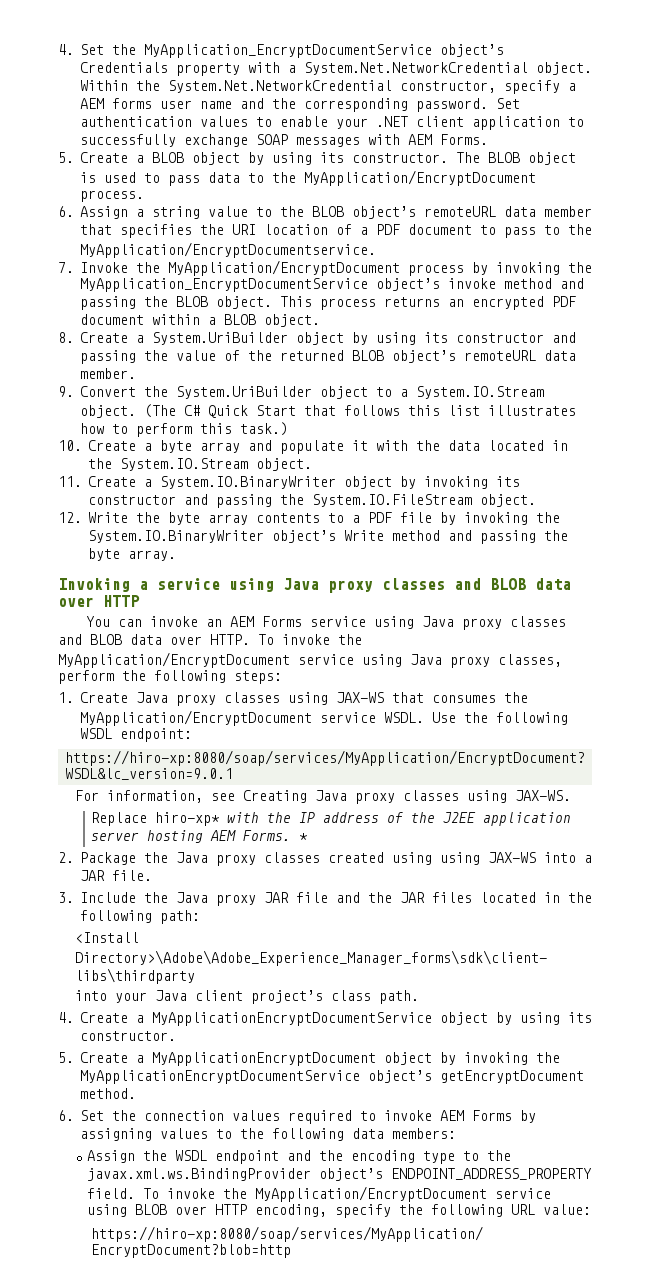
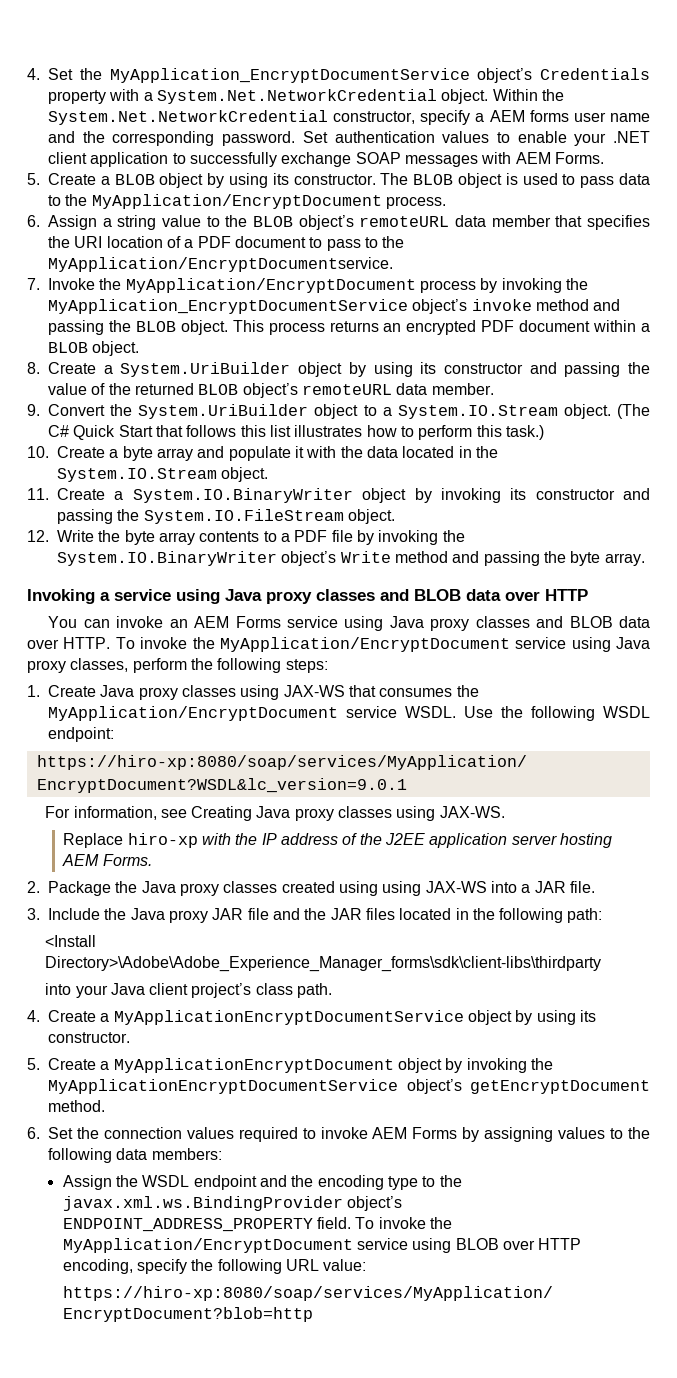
[155,812,221,826] hiro-xp* -> [127,833,198,848] hiro-xp
[299,833,309,841] * -> (152, 860) none

